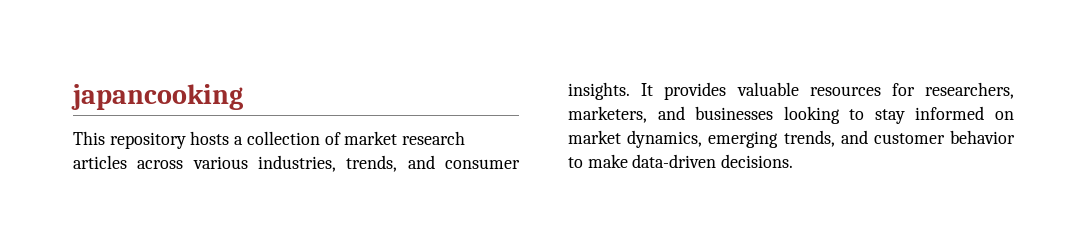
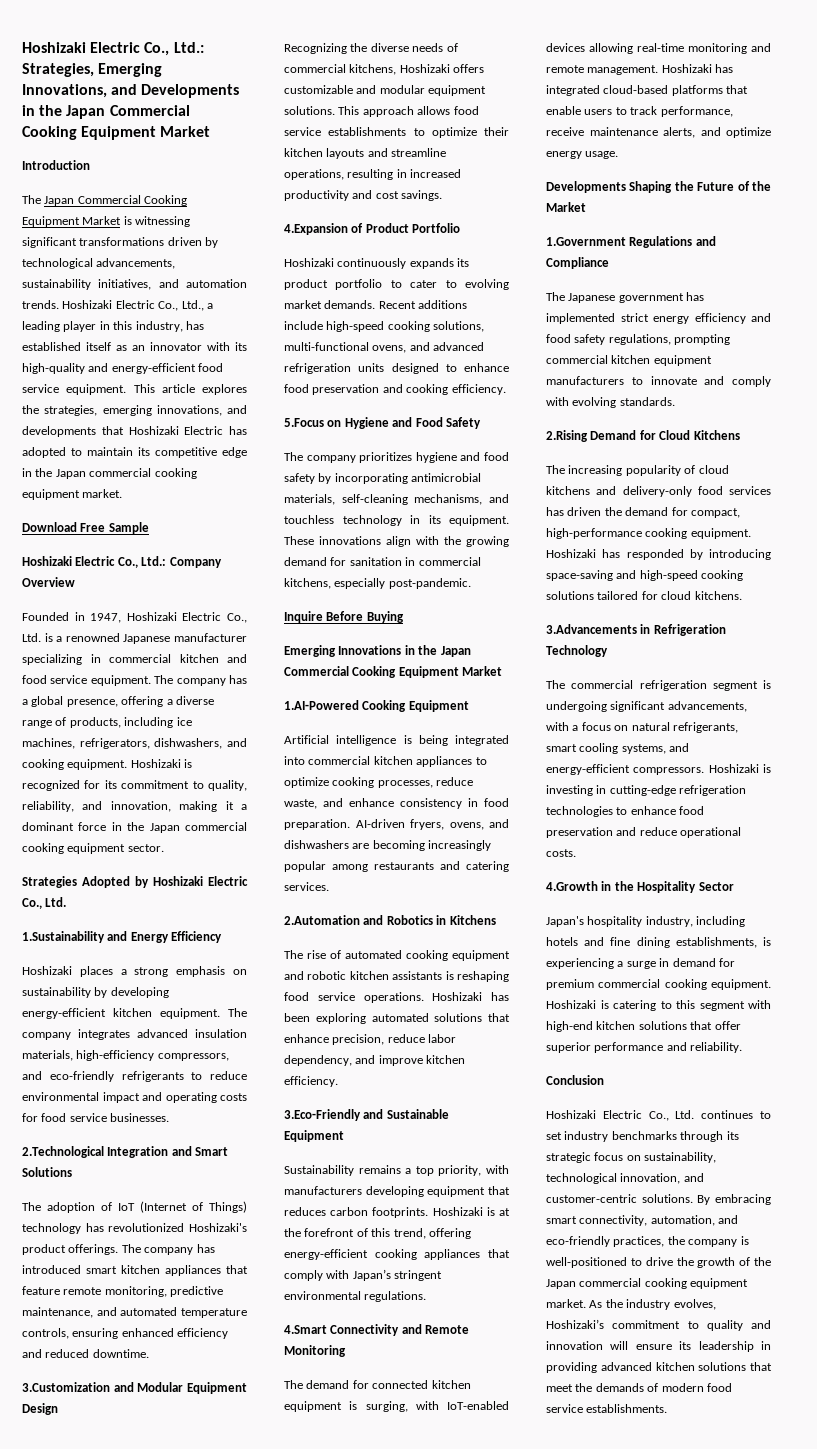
[71,84,243,110] [73,131,466,149] [73,155,520,172] [568,82,1015,100] [568,106,1014,124] [568,130,1016,148] [568,154,794,168] japancooking // This repository hosts a collection of market research articles across various industries, trends, and consumer insights. It provides valuable resources for researchers, marketers, and businesses looking to stay informed on market dynamics, emerging trends, and customer behavior to make data-driven decisions. -> [22,42,204,56] [22,63,163,77] [22,84,240,98] [22,105,190,119] [22,126,211,140] [22,160,90,170] [22,195,188,206] [22,216,191,227] [22,237,219,248] [22,258,176,269] [22,279,247,290] [22,300,213,311] [22,321,204,332] [22,342,247,351] [22,363,224,374] [22,384,247,395] [22,405,247,416] [22,426,247,437] [22,447,247,458] [22,468,197,479] [22,489,123,500] [22,522,149,534] [22,556,222,568] [22,577,75,587] [22,612,247,623] [22,633,247,644] [22,654,247,665] [22,675,248,686] [22,696,214,707] [22,717,192,728] [22,738,247,749] [22,759,193,770] [22,780,248,791] [22,801,248,812] [22,822,248,833] [22,843,164,854] [22,876,248,888] [22,897,67,909] [22,931,223,943] [22,966,247,977] [22,987,169,998] [22,1008,247,1019] [22,1029,247,1040] [22,1050,229,1061] [22,1071,247,1082] [22,1092,247,1103] [22,1113,170,1122] [22,1146,229,1158] [22,1167,72,1177] [22,1201,247,1213] [22,1223,247,1234] [22,1244,215,1255] [22,1265,248,1276] [22,1286,224,1297] [22,1307,247,1318] [22,1328,229,1339] [22,1349,149,1358] [22,1382,247,1394] [22,1403,58,1415] [284,43,458,54] [284,64,485,75] [284,85,487,96] [284,106,479,117] [284,127,509,138] [284,148,447,159] [284,169,462,180] [284,190,443,201] [284,223,461,235] [284,258,470,269] [284,279,509,290] [284,300,468,309] [284,321,485,332] [284,342,485,353] [284,363,509,374] [284,384,506,395] [284,417,481,429] [284,452,509,463] [284,473,482,484] [284,494,509,505] [284,515,509,526] [284,536,509,547] [284,557,481,566] [284,578,471,589] [284,611,404,623] [284,645,471,657] [284,666,503,678] [284,700,469,712] [284,735,509,746] [284,756,487,767] [284,777,474,788] [284,798,509,809] [284,819,509,830] [284,840,492,851] [284,861,509,872] [284,882,329,891] [284,915,496,925] [284,950,510,961] [284,971,509,982] [284,992,509,1003] [284,1013,510,1024] [284,1034,457,1045] [284,1055,466,1066] [284,1076,338,1087] [284,1109,449,1121] [284,1130,344,1142] [284,1165,509,1176] [284,1186,510,1197] [284,1207,510,1218] [284,1228,471,1239] [284,1249,510,1260] [284,1269,443,1281] [284,1291,427,1302] [284,1324,470,1336] [284,1345,346,1357] [284,1380,471,1389] [284,1401,509,1412] [546,43,771,54] [546,64,734,75] [546,85,749,96] [546,106,733,117] [546,127,771,138] [546,151,619,159] [546,181,771,193] [546,202,586,212] [546,236,716,248] [546,257,609,269] [546,292,705,303] [546,313,771,324] [546,334,731,345] [546,355,712,366] [546,376,771,387] [546,397,675,408] [546,430,740,442] [546,465,729,476] [546,486,771,497] [546,507,740,518] [546,528,751,539] [546,549,771,560] [546,570,744,581] [546,591,742,600] [546,624,726,636] [546,645,608,657] [546,680,771,691] [546,701,747,712] [546,722,738,733] [546,743,690,754] [546,764,771,775] [546,785,747,796] [546,806,705,817] [546,827,742,838] [546,849,576,857] [546,881,734,893] [546,916,746,927] [546,937,771,948] [546,958,735,969] [546,979,771,990] [546,1000,771,1011] [546,1021,741,1032] [546,1042,743,1053] [546,1075,604,1085] [546,1110,771,1121] [546,1131,739,1142] [546,1152,717,1163] [546,1173,704,1184] [546,1194,771,1205] [546,1215,739,1226] [546,1236,749,1247] [546,1257,771,1268] [546,1278,749,1289] [546,1299,716,1310] [546,1319,771,1331] [546,1341,771,1352] [546,1362,772,1373] [546,1383,732,1392] [546,1404,668,1413] Hoshizaki Electric Co., Ltd.: Strategies, Emerging Innovations, and Developments in the Japan Commercial Cooking Equipment Market // Introduction // The Japan Commercial Cooking Equipment Market is witnessing significant transformations driven by technological advancements, sustainability initiatives, and automation trends. Hoshizaki Electric Co., Ltd., a leading player in this industry, has established itself as an innovator with its high-quality and energy-efficient food service equipment. This article explores the strategies, emerging innovations, and developments that Hoshizaki Electric has adopted to maintain its competitive edge in the Japan commercial cooking equipment market. // Download Free Sample // Hoshizaki Electric Co., Ltd.: Company Overview // Founded in 1947, Hoshizaki Electric Co., Ltd. is a renowned Japanese manufacturer specializing in commercial kitchen and food service equipment. The company has a global presence, offering a diverse range of products, including ice machines, refrigerators, dishwashers, and cooking equipment. Hoshizaki is recognized for its commitment to quality, reliability, and innovation, making it a dominant force in the Japan commercial cooking equipment sector. // Strategies Adopted by Hoshizaki Electric Co., Ltd. // 1.Sustainability and Energy Efficiency // Hoshizaki places a strong emphasis on sustainability by developing energy-efficient kitchen equipment. The company integrates advanced insulation materials, high-efficiency compressors, and eco-friendly refrigerants to reduce environmental impact and operating costs for food service businesses. // 2.Technological Integration and Smart Solutions // The adoption of IoT (Internet of Things) technology has revolutionized Hoshizaki's product offerings. The company has introduced smart kitchen appliances that feature remote monitoring, predictive maintenance, and automated temperature controls, ensuring enhanced efficiency and reduced downtime. // 3.Customization and Modular Equipment Design // Recognizing the diverse needs of commercial kitchens, Hoshizaki offers customizable and modular equipment solutions. This approach allows food service establishments to optimize their kitchen layouts and streamline operations, resulting in increased productivity and cost savings. // 4.Expansion of Product Portfolio // Hoshizaki continuously expands its product portfolio to cater to evolving market demands. Recent additions include high-speed cooking solutions, multi-functional ovens, and advanced refrigeration units designed to enhance food preservation and cooking efficiency. // 5.Focus on Hygiene and Food Safety // The company prioritizes hygiene and food safety by incorporating antimicrobial materials, self-cleaning mechanisms, and touchless technology in its equipment. These innovations align with the growing demand for sanitation in commercial kitchens, especially post-pandemic. // Inquire Before Buying // Emerging Innovations in the Japan Commercial Cooking Equipment Market // 1.AI-Powered Cooking Equipment // Artificial intelligence is being integrated into commercial kitchen appliances to optimize cooking processes, reduce waste, and enhance consistency in food preparation. AI-driven fryers, ovens, and dishwashers are becoming increasingly popular among restaurants and catering services. // 2.Automation and Robotics in Kitchens // The rise of automated cooking equipment and robotic kitchen assistants is reshaping food service operations. Hoshizaki has been exploring automated solutions that enhance precision, reduce labor dependency, and improve kitchen efficiency. // 3.Eco-Friendly and Sustainable Equipment // Sustainability remains a top priority, with manufacturers developing equipment that reduces carbon footprints. Hoshizaki is at the forefront of this trend, offering energy-efficient cooking appliances that comply with Japan’s stringent environmental regulations. // 4.Smart Connectivity and Remote Monitoring // The demand for connected kitchen equipment is surging, with IoT-enabled devices allowing real-time monitoring and remote management. Hoshizaki has integrated cloud-based platforms that enable users to track performance, receive maintenance alerts, and optimize energy usage. // Developments Shaping the Future of the Market // 1.Government Regulations and Compliance // The Japanese government has implemented strict energy efficiency and food safety regulations, prompting commercial kitchen equipment manufacturers to innovate and comply with evolving standards. // 2.Rising Demand for Cloud Kitchens // The increasing popularity of cloud kitchens and delivery-only food services has driven the demand for compact, high-performance cooking equipment. Hoshizaki has responded by introducing space-saving and high-speed cooking solutions tailored for cloud kitchens. // 3.Advancements in Refrigeration Technology // The commercial refrigeration segment is undergoing significant advancements, with a focus on natural refrigerants, smart cooling systems, and energy-efficient compressors. Hoshizaki is investing in cutting-edge refrigeration technologies to enhance food preservation and reduce operational costs. // 4.Growth in the Hospitality Sector // Japan's hospitality industry, including hotels and fine dining establishments, is experiencing a surge in demand for premium commercial cooking equipment. Hoshizaki is catering to this segment with high-end kitchen solutions that offer superior performance and reliability. // Conclusion // Hoshizaki Electric Co., Ltd. continues to set industry benchmarks through its strategic focus on sustainability, technological innovation, and customer-centric solutions. By embracing smart connectivity, automation, and eco-friendly practices, the company is well-positioned to drive the growth of the Japan commercial cooking equipment market. As the industry evolves, Hoshizaki’s commitment to quality and innovation will ensure its leadership in providing advanced kitchen solutions that meet the demands of modern food service establishments.

